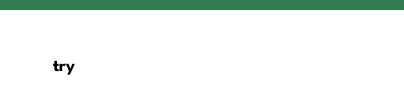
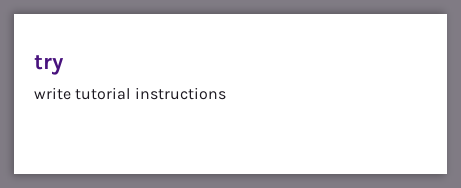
(75, 67) none -> [34,87,226,100] // write tutorial instructions

